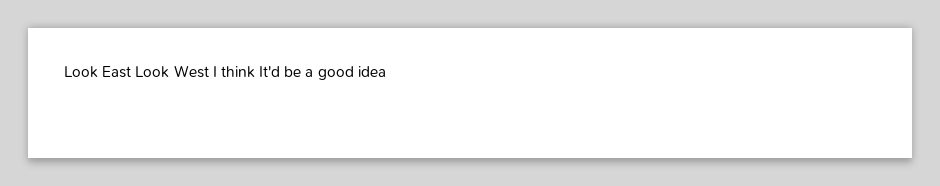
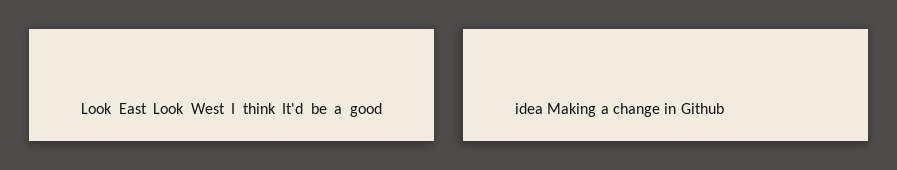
(386, 71) none -> [547,103,724,117] Making a change in Github

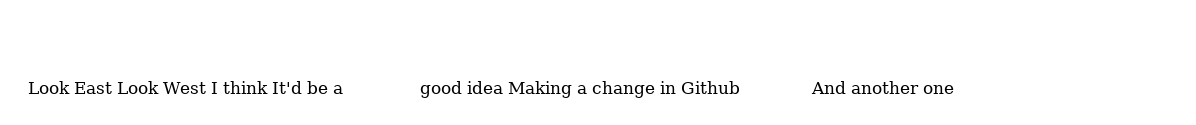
(724, 108) none -> [811,81,954,94] And another one

